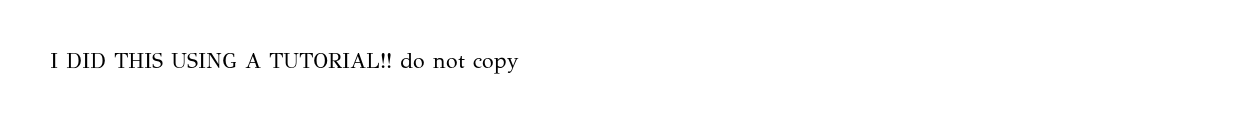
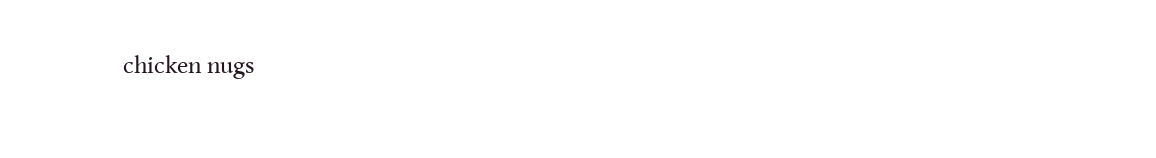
[50,52,519,74] I DID THIS USING A TUTORIAL!! do not copy -> [123,55,256,79] chicken nugs

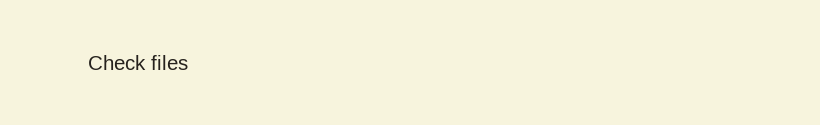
[123,55,256,79] chicken nugs -> [88,55,188,70] Check files

